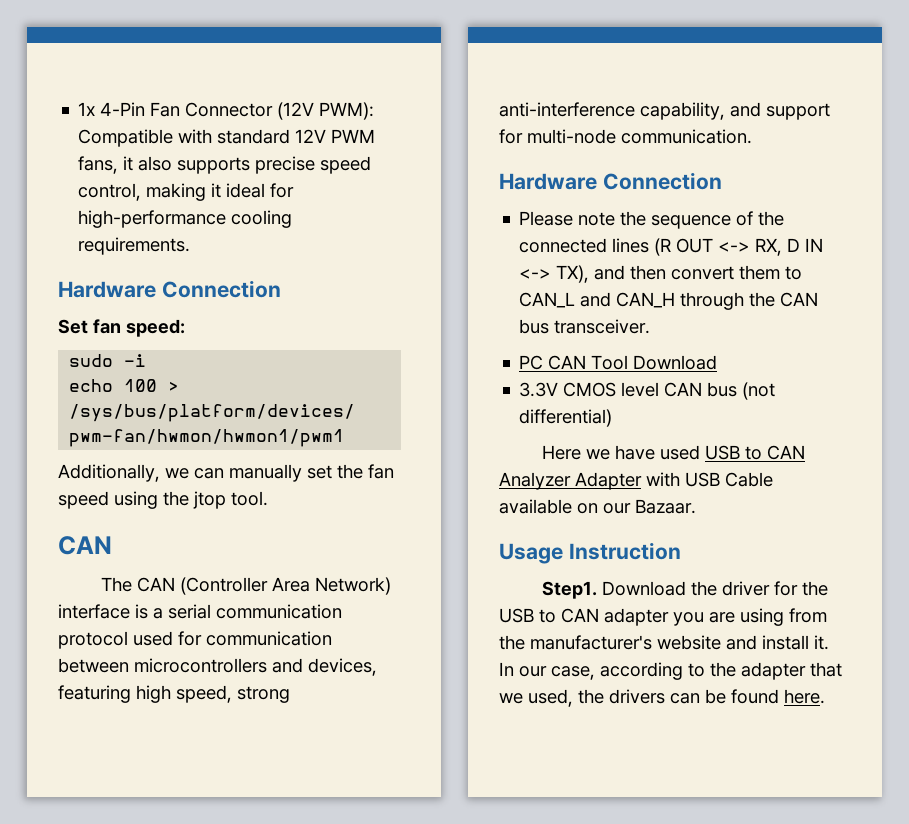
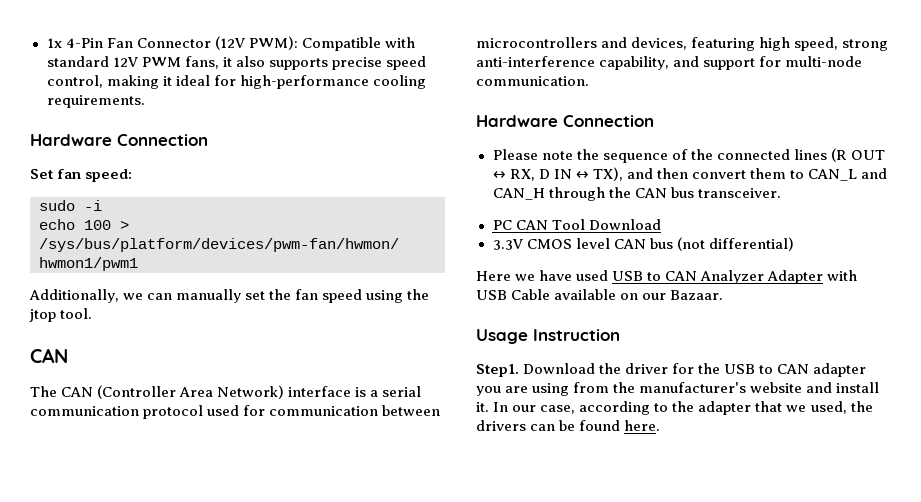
[718,242,751,252] <-> -> [492,171,506,179] ↔
[519,269,552,279] <-> -> [575,171,589,179] ↔

